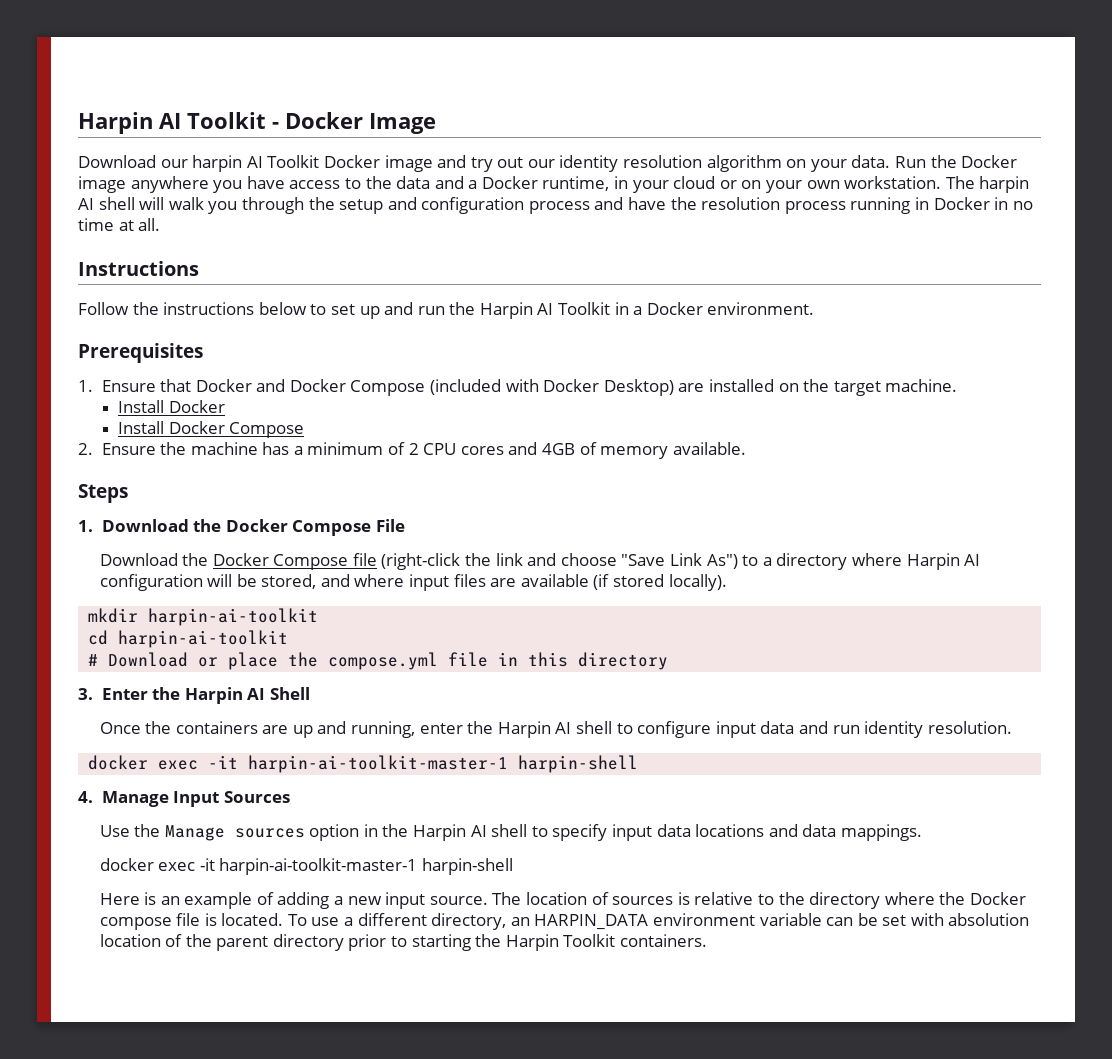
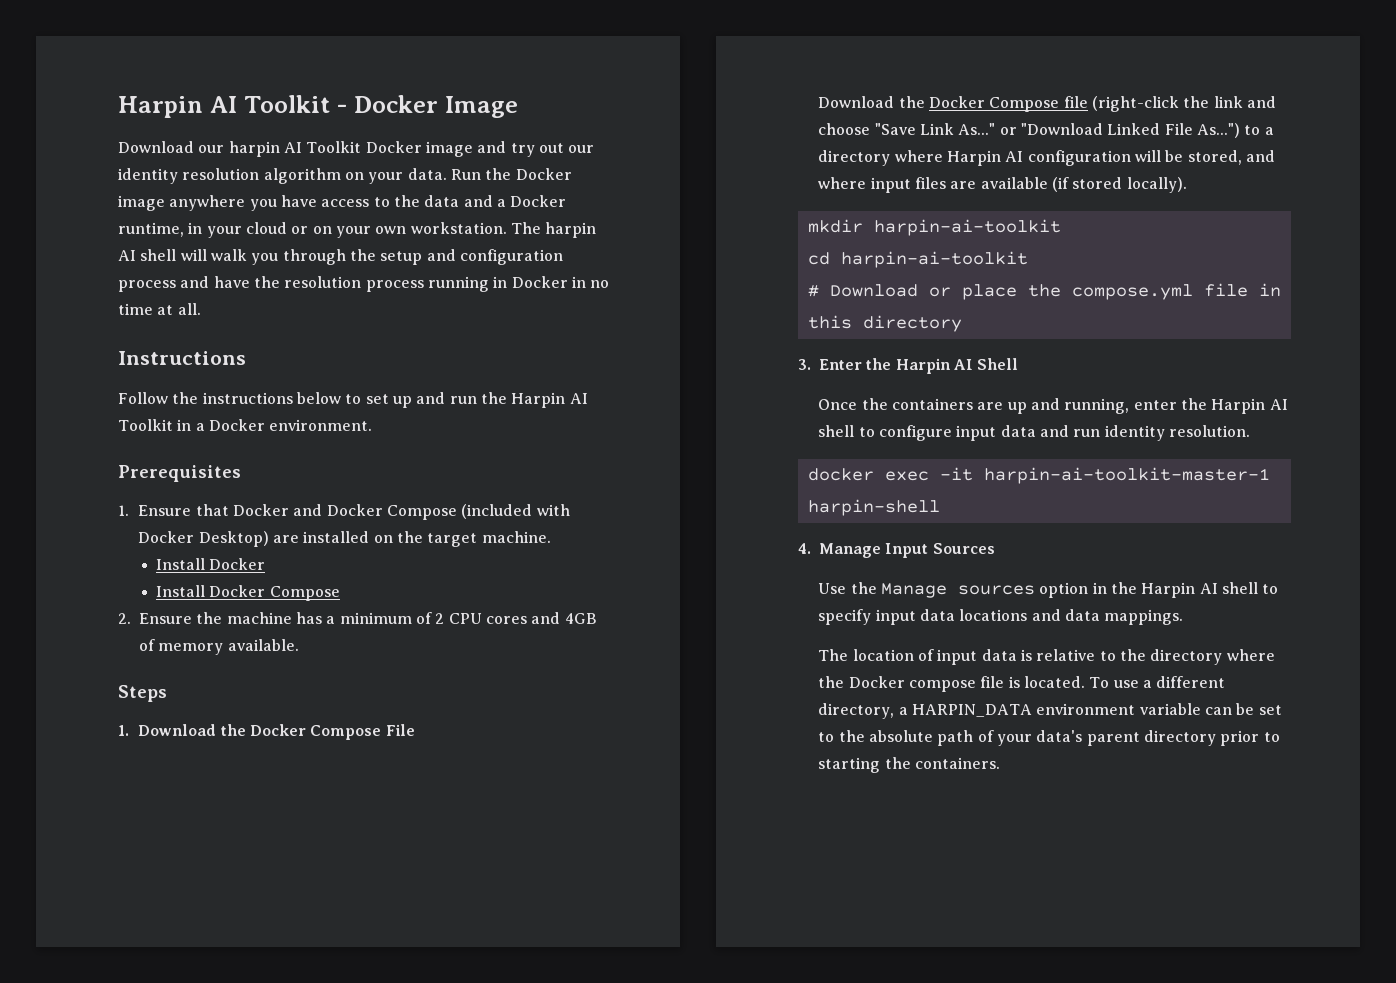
[706,554,738,569] As") -> [958,123,1240,138] As..." or "Download Linked File As...")
[99,858,513,875] [99,892,488,909] docker exec -it harpin-ai-toolkit-master-1 harpin-shell // Here is an example of adding a new input source. -> (1184, 617) none
[612,896,674,905] sources -> [937,649,1017,665] input data
[510,917,530,926] an -> [898,707,908,715] a
[910,913,1030,926] [99,934,212,947] with absolution location of the -> [818,730,1083,746] to the absolute path of your data's
[505,934,616,951] Harpin Toolkit -> (911, 763) none

